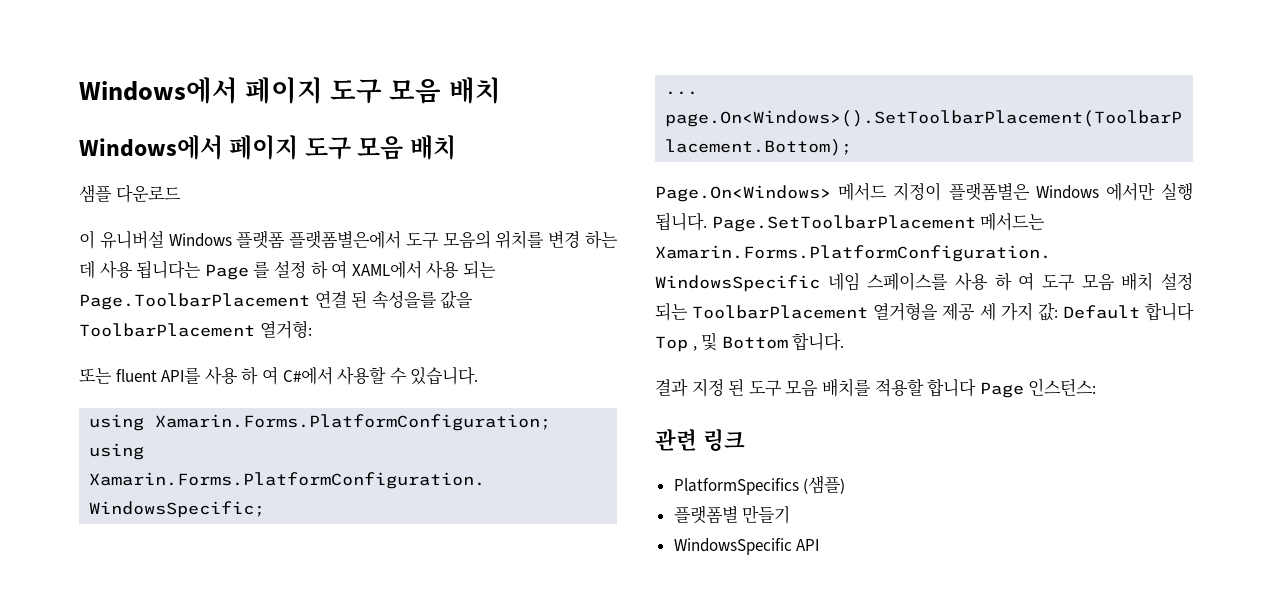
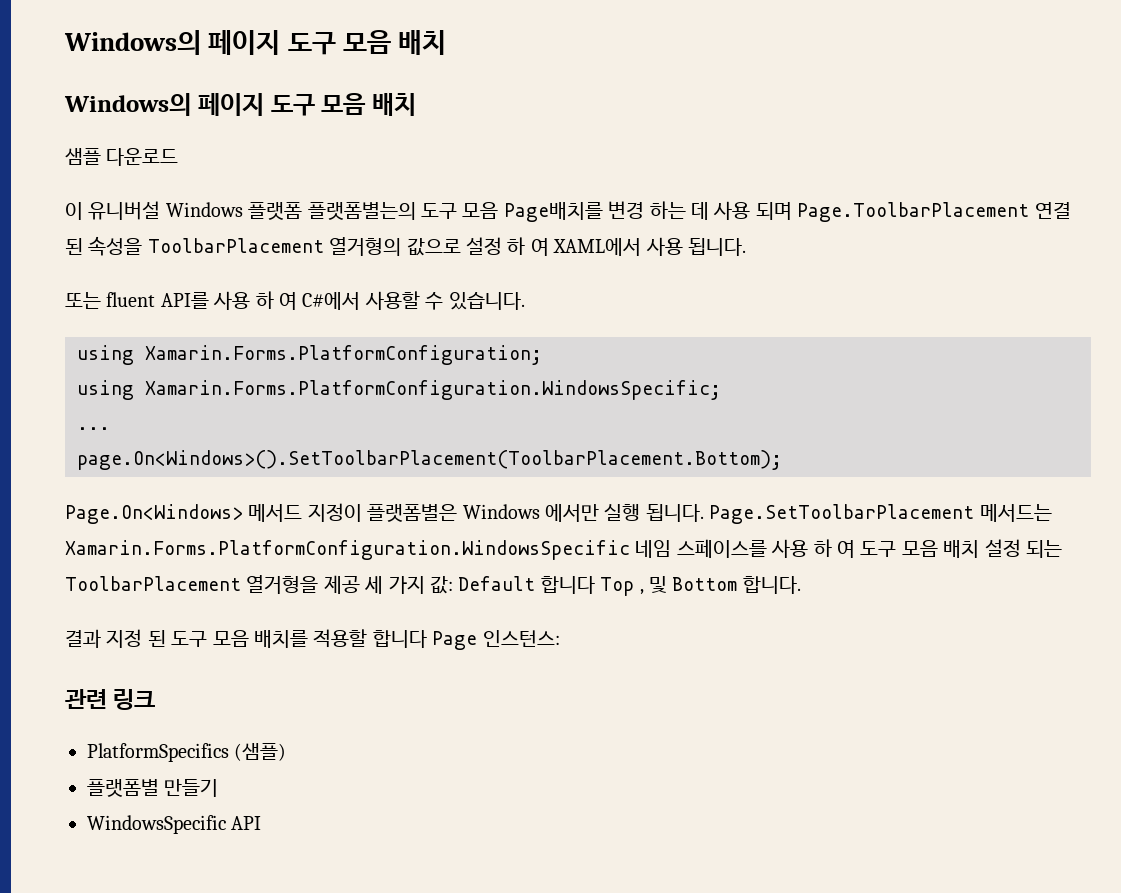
[79,77,501,104] [79,135,223,160] Windows에서 페이지 도구 모음 배치 // Windows에서 -> [64,30,447,55] [64,93,191,116] Windows의 페이지 도구 모음 배치 // Windows의
[289,230,618,249] [79,260,271,280] 플랫폼별은에서 도구 모음의 위치를 변경 하는 데 사용 됩니다는 Page 를 -> [307,201,1071,222] [65,236,461,256] 플랫폼별는의 도구 모음 Page배치를 변경 하는 데 사용 되며 Page.ToolbarPlacement 연결 된 속성을 ToolbarPlacement 열거형의 값으로
[462,261,496,279] [79,290,474,310] [79,320,312,339] 되는 Page.ToolbarPlacement 연결 된 속성을를 값을 ToolbarPlacement 열거형: -> [687,238,746,256] 됩니다.

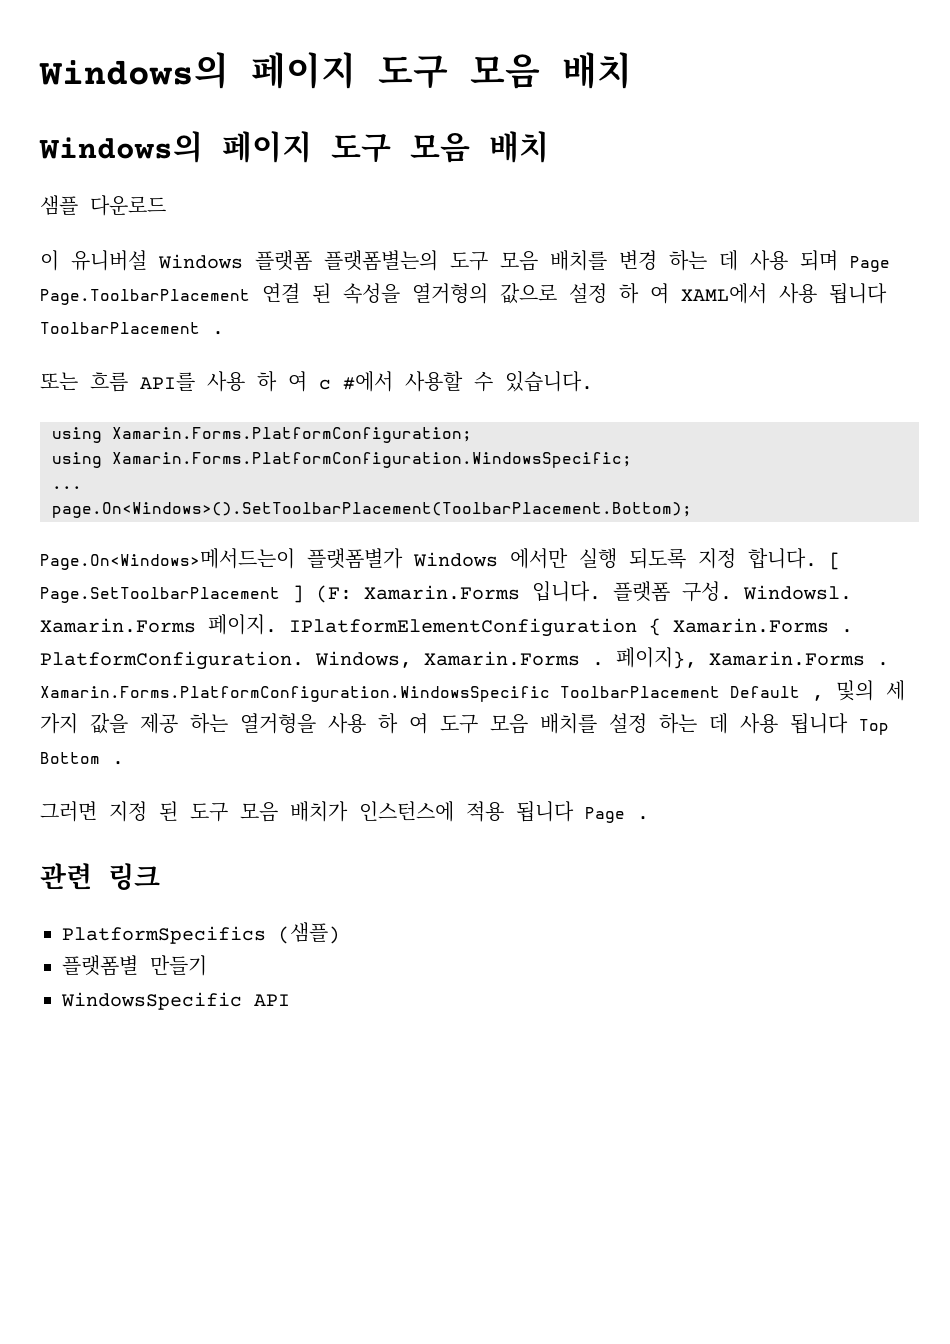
[503,202,603,222] Page배치를 -> [550,250,607,271] 배치를
(792, 211) none -> [850,256,890,272] Page
[147,238,324,253] ToolbarPlacement -> (400, 293) none
[687,238,746,256] 됩니다. -> [829,283,887,304] [40,322,224,335] 됩니다 ToolbarPlacement .
[106,292,156,307] fluent -> [90,372,128,392] 흐름
[302,292,361,310] C#에서 -> [319,371,393,392] c #에서
[65,503,1052,524] [65,539,767,560] Page.On<Windows> 메서드 지정이 플랫폼별은 Windows 에서만 실행 됩니다. Page.SetToolbarPlacement 메서드는 Xamarin.Forms.PlatformConfiguration.WindowsSpecific 네임 스페이스를 -> [40,548,841,570] [40,581,852,603] [40,614,853,637] [40,647,889,670] [40,680,905,702] [40,713,316,734] Page.On<Windows>메서드는이 플랫폼별가 Windows 에서만 실행 되도록 지정 합니다. [ Page.SetToolbarPlacement ] (F: Xamarin.Forms 입니다. 플랫폼 구성. Windowsl. Xamarin.Forms 페이지. IPlatformElementConfiguration { Xamarin.Forms . PlatformConfiguration. Windows, Xamarin.Forms . 페이지}, Xamarin.Forms . Xamarin.Forms.PlatformConfiguration.WindowsSpecific ToolbarPlacement Default , 및의 세 가지 값을 제공 하는 열거형을
[943,539,1062,558] [65,575,801,596] [65,629,560,650] 배치 설정 되는 ToolbarPlacement 열거형을 제공 세 가지 값: Default 합니다 Top , 및 Bottom 합니다. // 결과 지정 된 도구 모음 배치를 적용할 합니다 Page 인스턴스: -> [540,713,889,735] [40,752,124,765] [40,801,649,823] 배치를 설정 하는 데 사용 됩니다 Top Bottom . // 그러면 지정 된 도구 모음 배치가 인스턴스에 적용 됩니다 Page .

